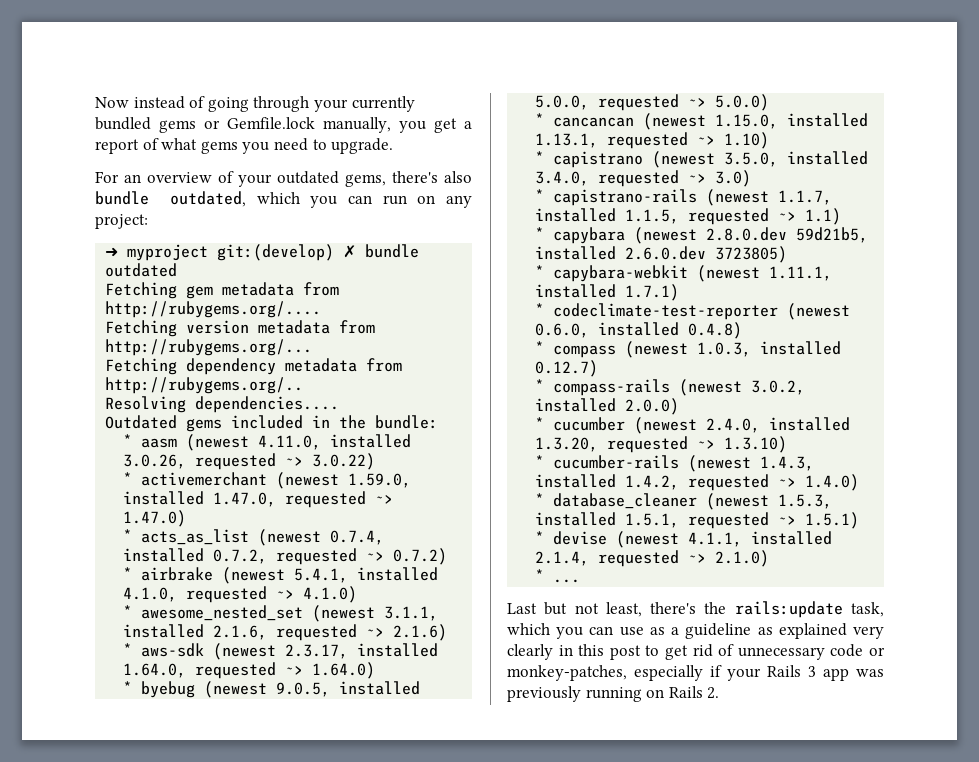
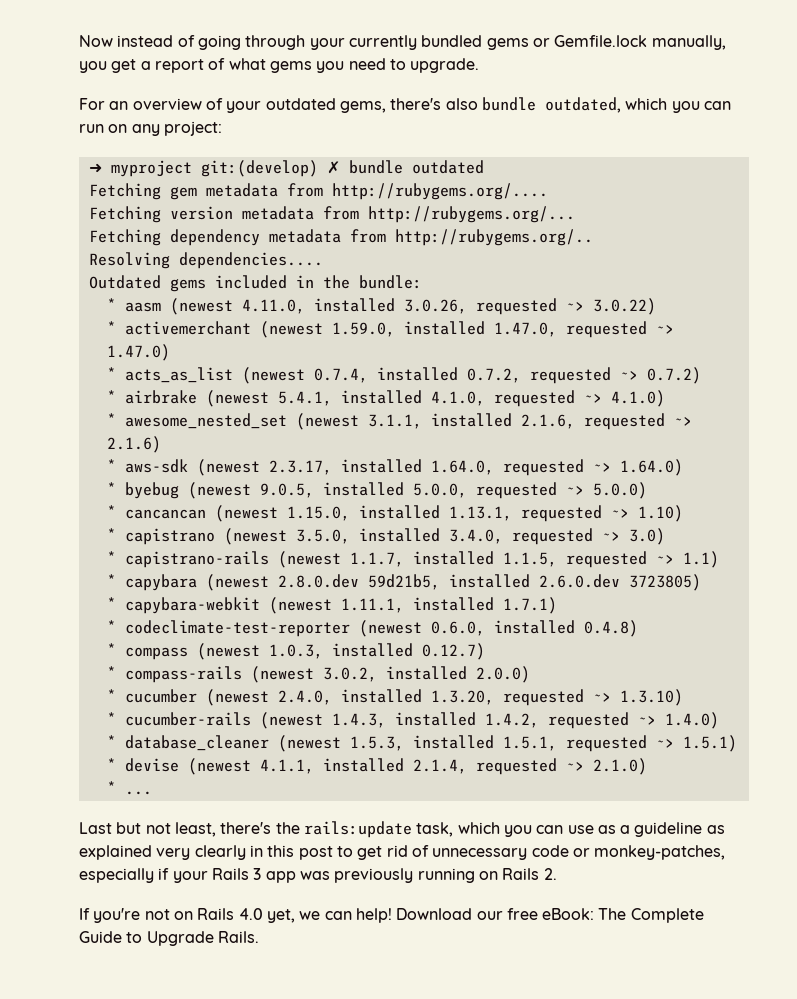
(720, 693) none -> [79,908,704,923] [79,931,259,946] // If you're not on Rails 4.0 yet, we can help! Download our free eBook: The Complete Guide to Upgrade Rails.

